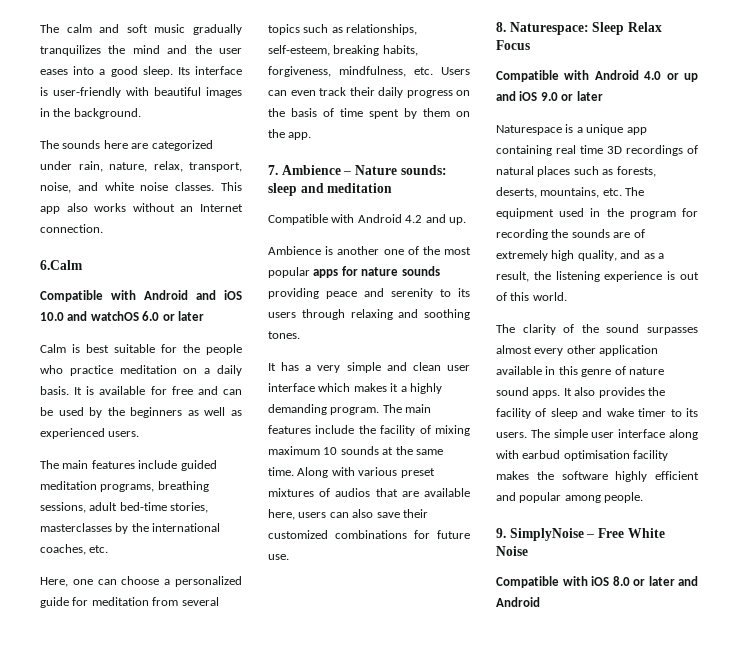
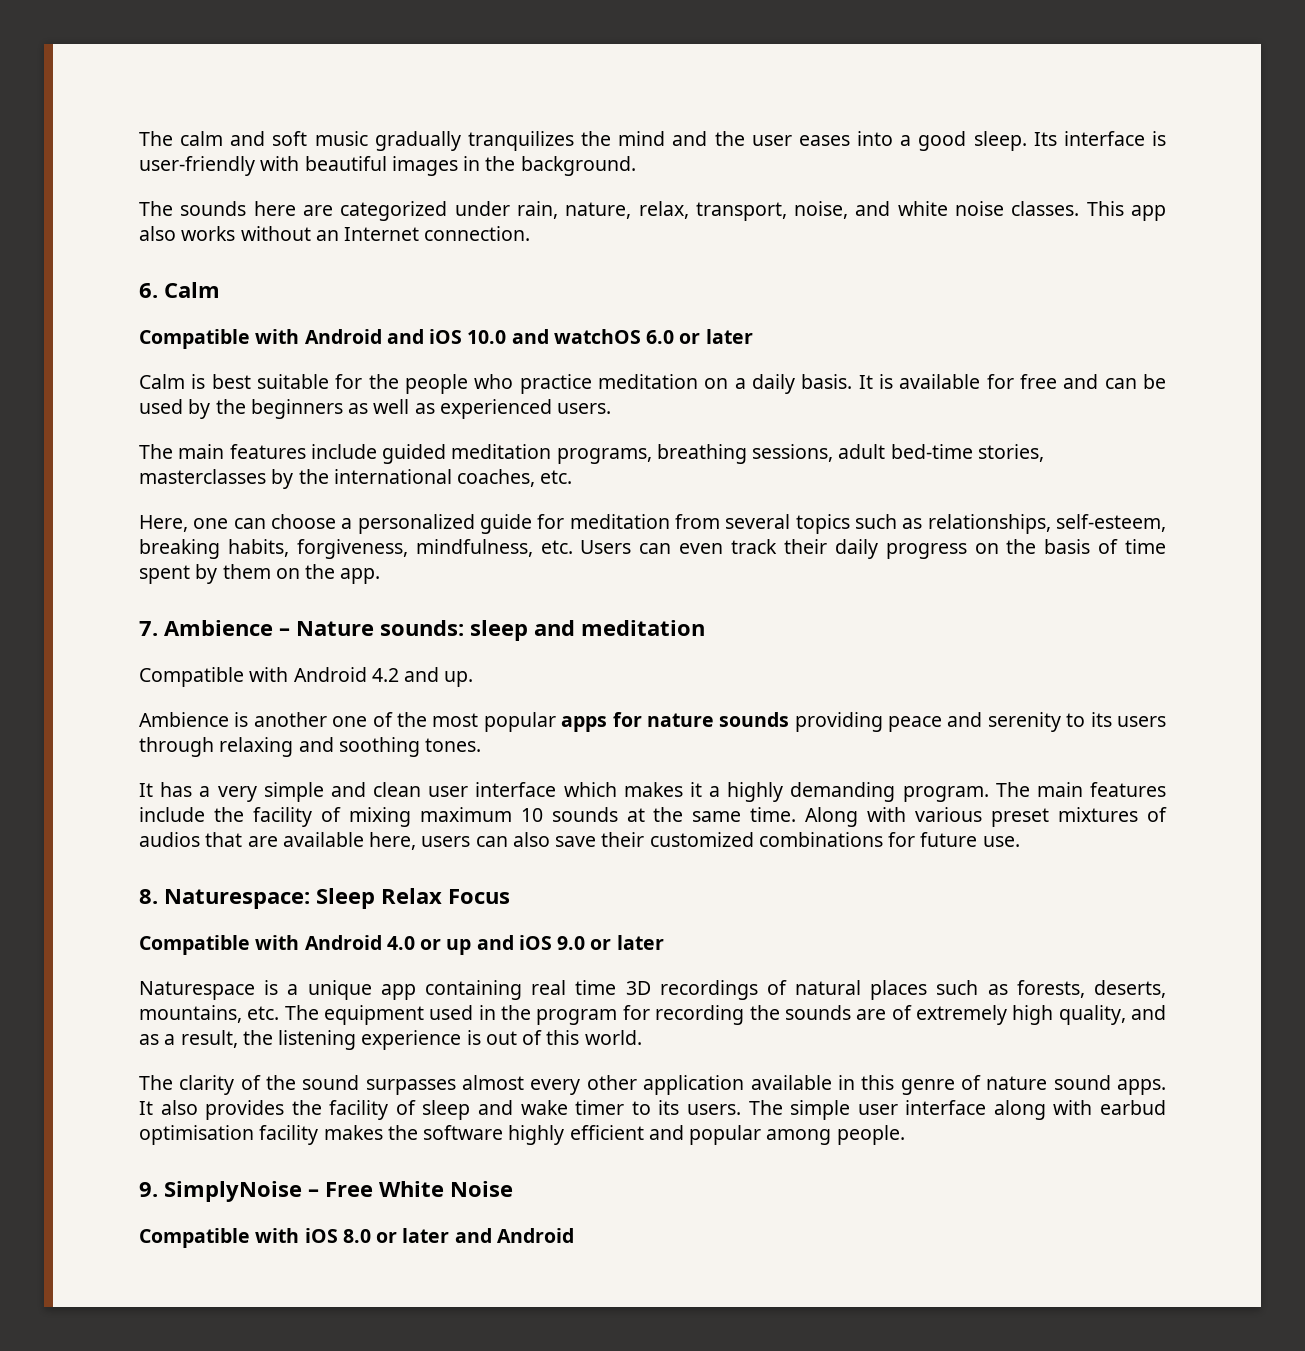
[40,260,83,270] 6.Calm -> [139,282,220,298] 6. Calm

